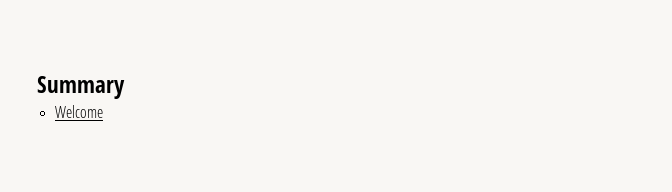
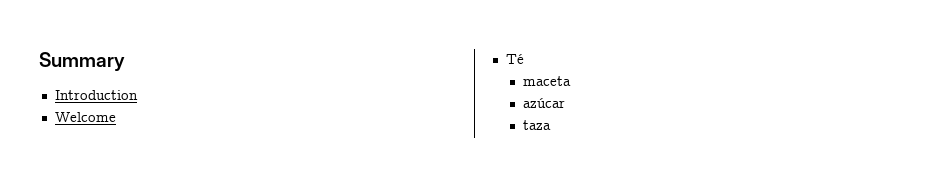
(125, 87) none -> [54,90,138,100] // Introduction
(103, 111) none -> [505,54,524,64] [523,76,572,86] [523,98,566,108] [523,120,552,130] // Té // maceta // azúcar // taza

